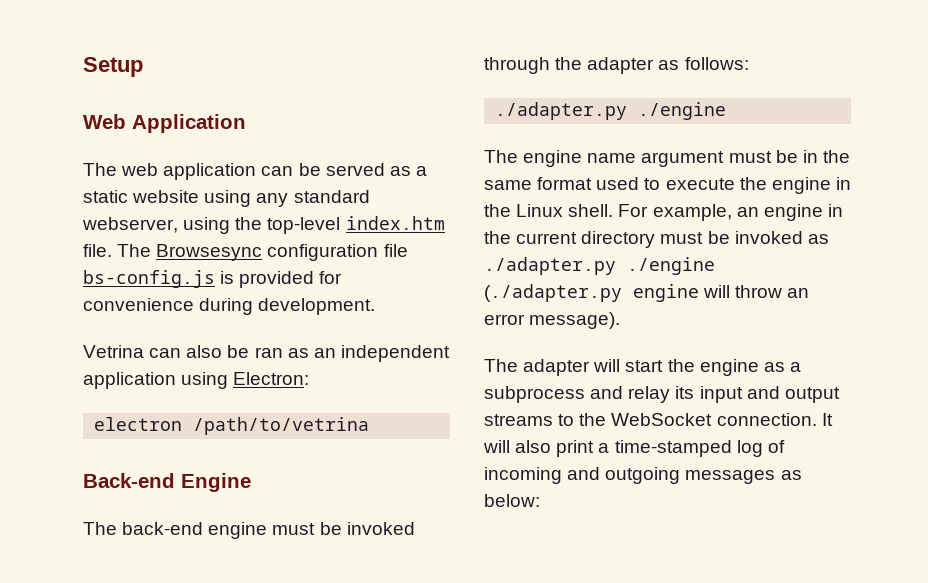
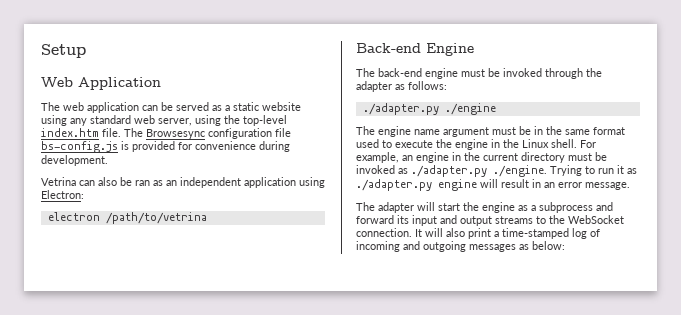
[82,217,178,233] webserver, -> [134,115,192,126] web server,
[627,257,715,275] [484,284,783,302] ./engine (./adapter.py engine will throw -> [493,165,637,177] [356,179,541,191] ./engine. Trying to run it as ./adapter.py engine will result in
[529,312,621,329] message). -> [585,182,630,190] message.
[628,386,671,403] relay -> [356,215,394,224] forward

